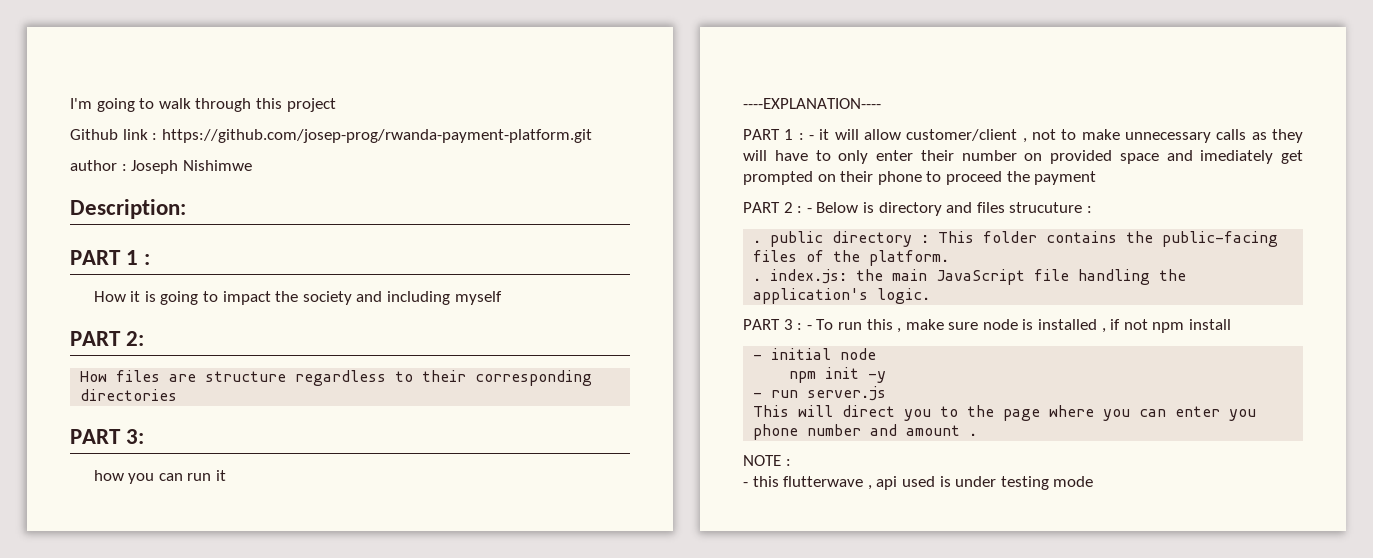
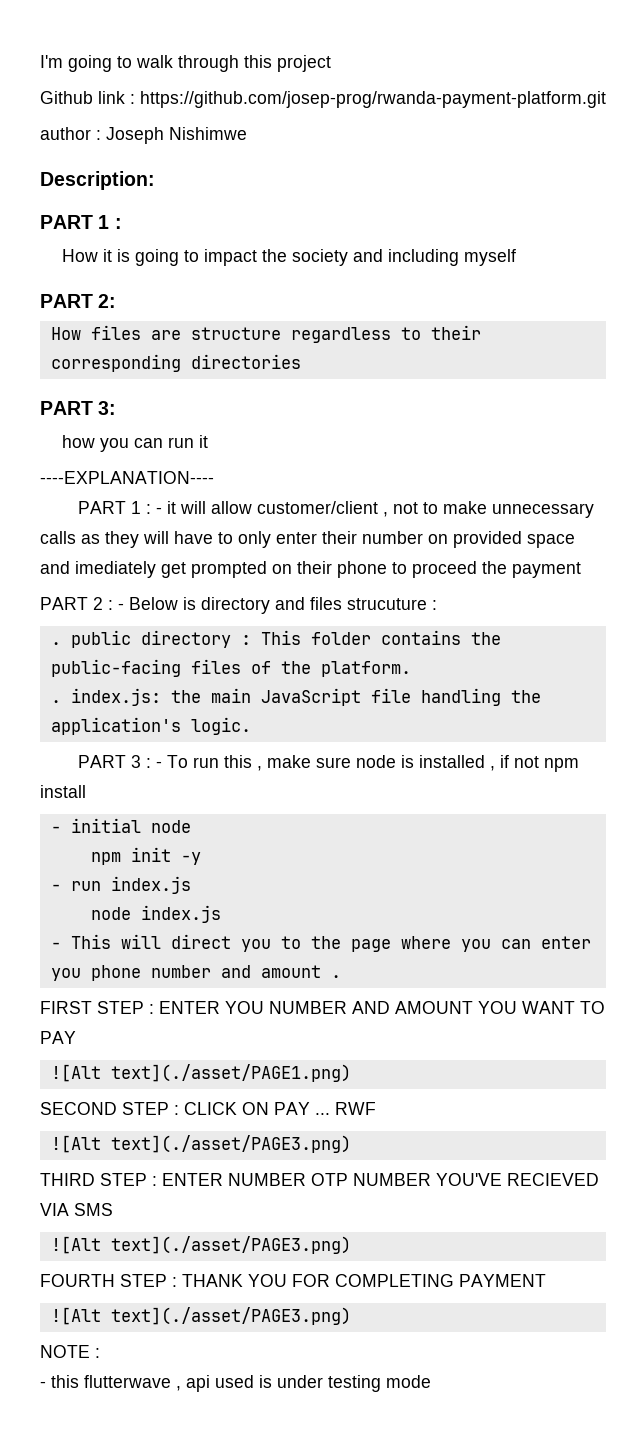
[807,386,887,401] server.js // -> [110,876,191,894] [90,905,221,923] [50,942,61,949] index.js // node index.js // -
(978, 434) none -> [40,1001,605,1014] [40,1031,76,1044] [50,1064,351,1082] [40,1102,376,1115] [50,1135,351,1153] [40,1173,599,1186] [40,1203,113,1216] [50,1236,351,1254] [40,1274,546,1287] [50,1307,351,1325] // FIRST STEP : ENTER YOU NUMBER AND AMOUNT YOU WANT TO PAY // ![Alt text](./asset/PAGE1.png) // SECOND STEP : CLICK ON PAY ... RWF // ![Alt text](./asset/PAGE3.png) // THIRD STEP : ENTER NUMBER OTP NUMBER YOU'VE RECIEVED VIA SMS // ![Alt text](./asset/PAGE3.png) // FOURTH STEP : THANK YOU FOR COMPLETING PAYMENT // ![Alt text](./asset/PAGE3.png)

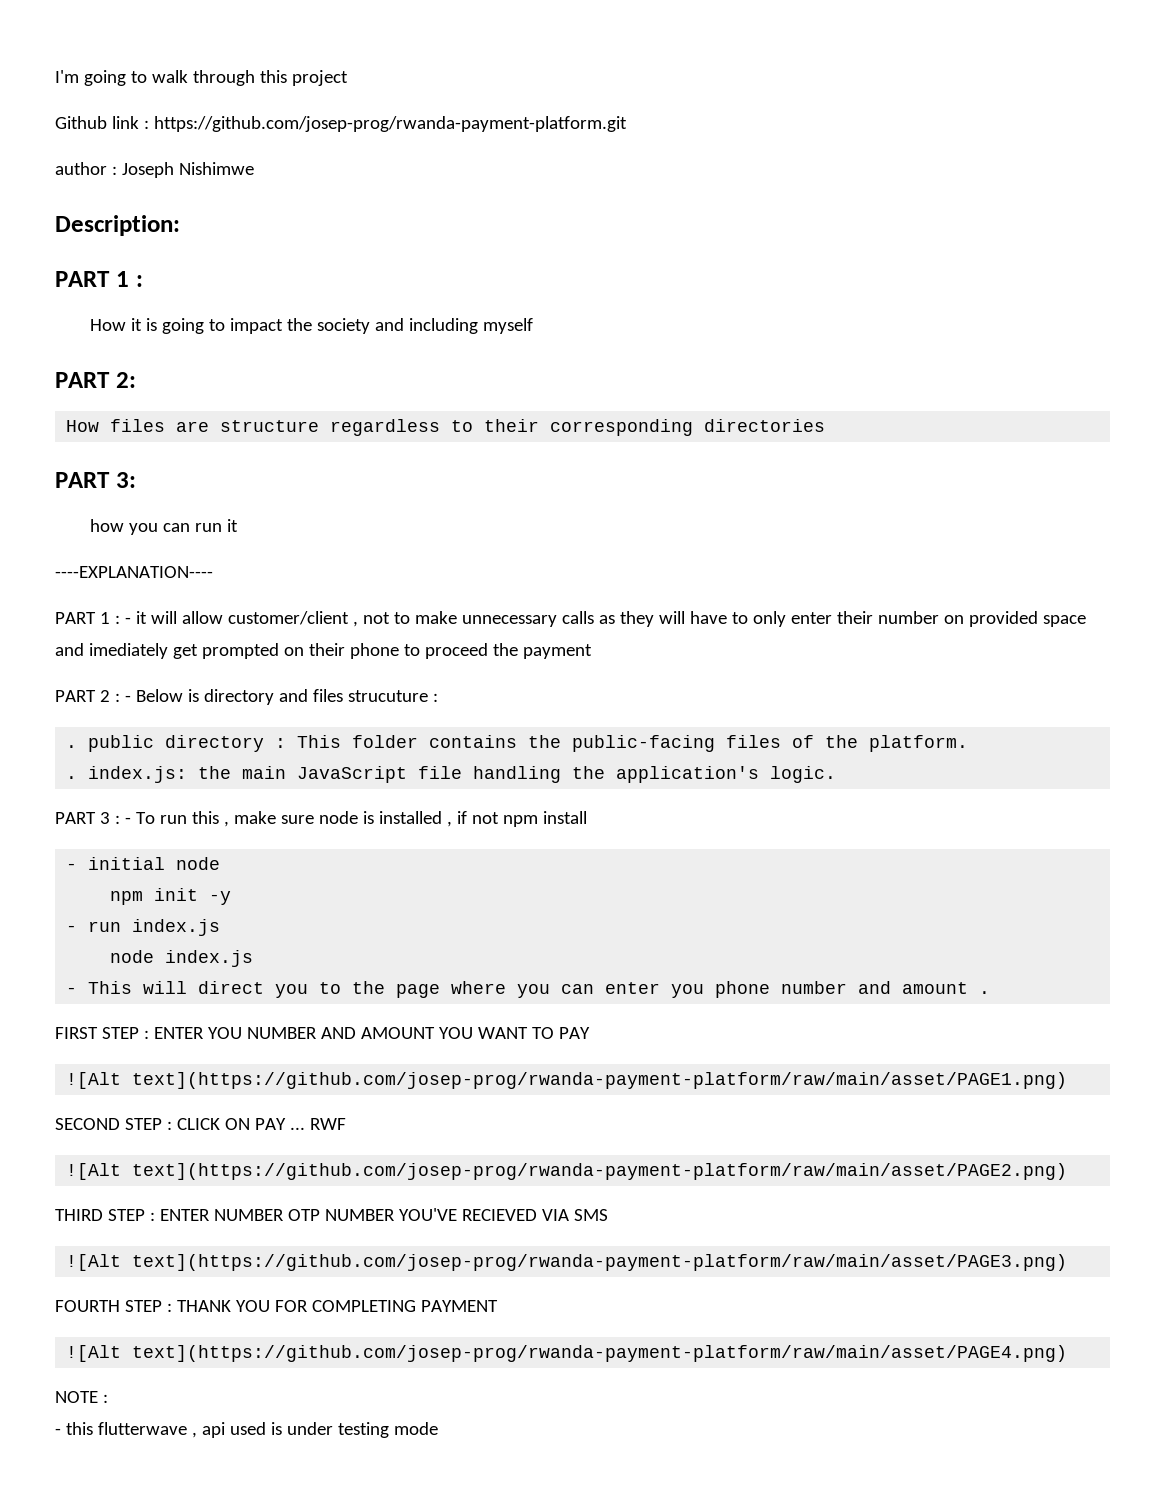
[110,1064,351,1082] text](./asset/PAGE1.png) -> [132,1072,1068,1089] text](https://github.com/josep-prog/rwanda-payment-platform/raw/main/asset/PAGE1.png)
[110,1135,351,1153] text](./asset/PAGE3.png) -> [132,1163,1068,1180] text](https://github.com/josep-prog/rwanda-payment-platform/raw/main/asset/PAGE2.png)
[110,1236,351,1254] text](./asset/PAGE3.png) -> [132,1254,1068,1271] text](https://github.com/josep-prog/rwanda-payment-platform/raw/main/asset/PAGE3.png)
[110,1307,351,1325] text](./asset/PAGE3.png) -> [132,1345,1068,1362] text](https://github.com/josep-prog/rwanda-payment-platform/raw/main/asset/PAGE4.png)

